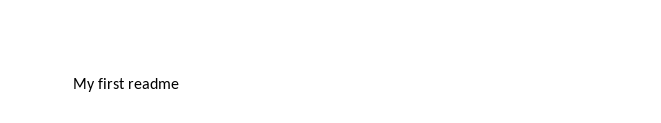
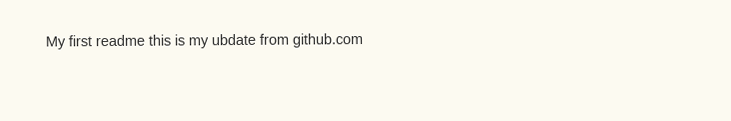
(180, 83) none -> [148,33,363,49] this is my ubdate from github.com

